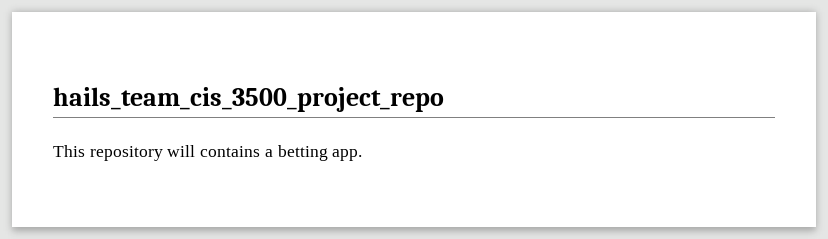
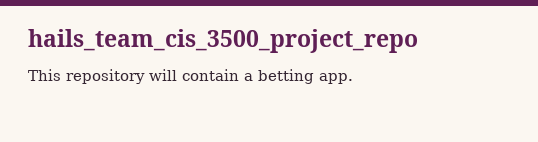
[200,146,261,157] contains -> [182,69,239,81] contain

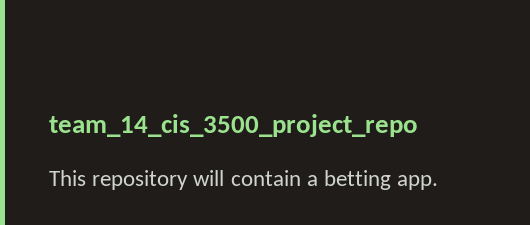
[28,29,418,53] hails_team_cis_3500_project_repo -> [49,114,418,137] team_14_cis_3500_project_repo

